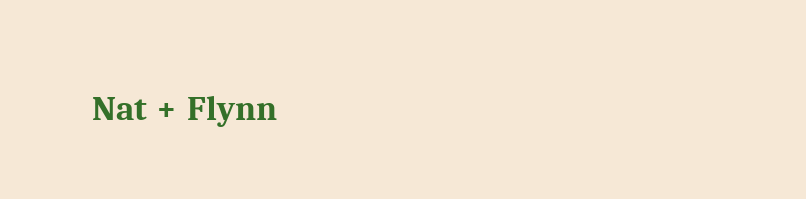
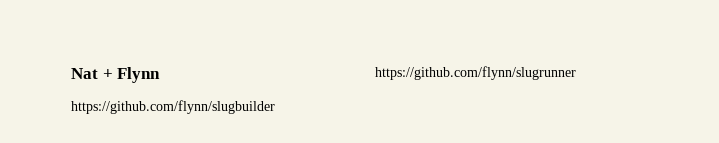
(277, 111) none -> [71,100,275,114] [375,66,576,80] // https://github.com/flynn/slugbuilder https://github.com/flynn/slugrunner

